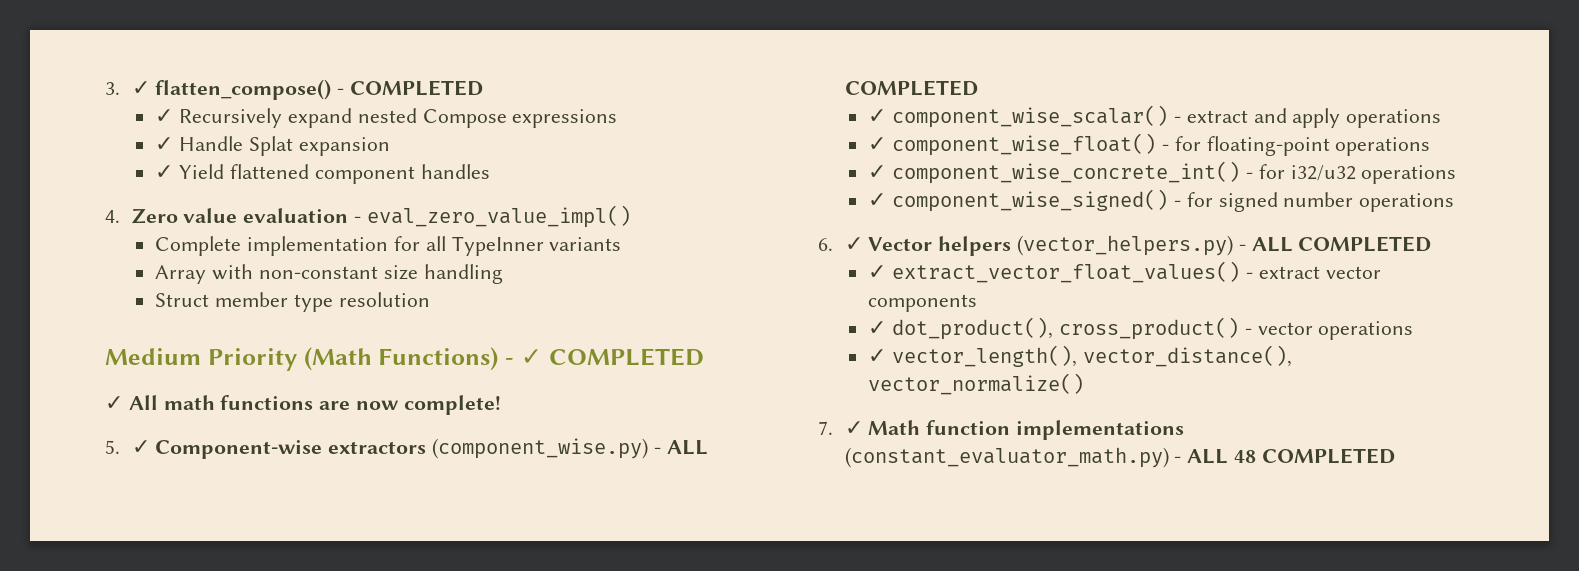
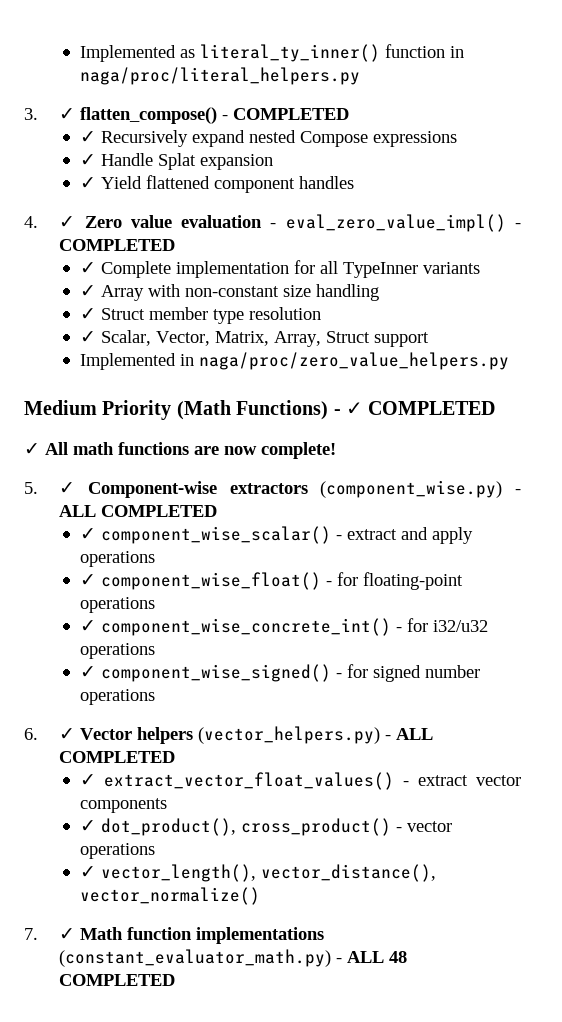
(105, 88) none -> [79,44,464,62] [79,67,360,85] Implemented as literal_ty_inner() function in naga/proc/literal_helpers.py //
(120, 216) none -> [59,216,76,228] ✓
(631, 216) // -> [515,223,521,228] [59,239,176,251] [79,262,96,274] - COMPLETED // ✓
(622, 244) none -> [79,285,96,297] ✓
(503, 274) none -> [79,308,96,320] ✓
(430, 299) none -> [79,330,429,347] [79,352,509,370] // ✓ Scalar, Vector, Matrix, Array, Struct support // Implemented in naga/proc/zero_value_helpers.py

